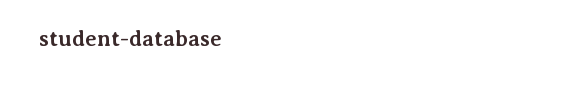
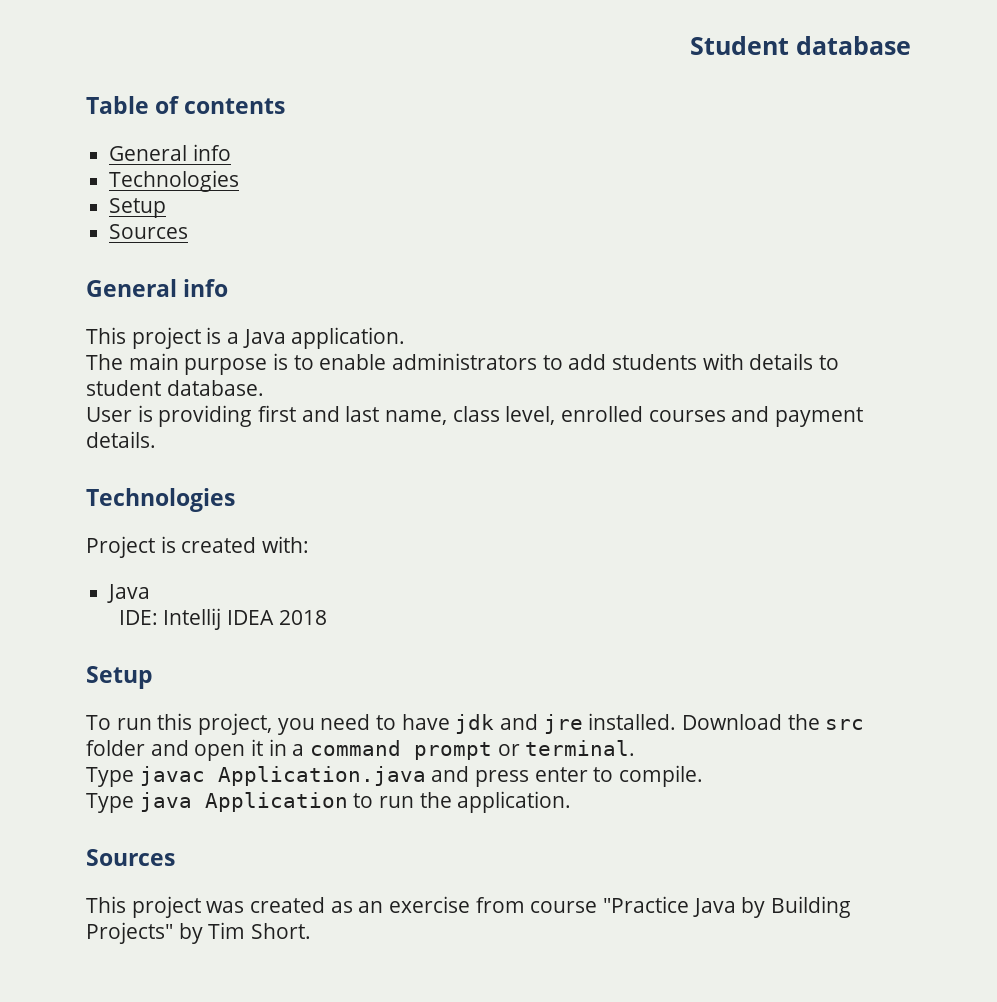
[39,30,222,46] student-database -> [690,36,911,55] [86,96,286,114] [109,144,231,161] [109,170,240,192] [109,198,167,218] [109,224,189,239] [86,279,229,297] [86,327,406,349] [86,353,840,375] [86,380,264,396] [86,405,864,427] [86,431,156,448] [86,488,235,512] [86,536,310,558] [107,584,151,603] [118,608,327,630] [86,666,153,689] [86,713,865,735] [86,739,636,761] [86,765,704,787] [86,791,572,813] [86,849,175,866] [86,896,852,918] [86,922,312,944] Student database // Table of contents // General info // Technologies // Setup // Sources // General info // This project is a Java application. // The main purpose is to enable administrators to add students with details to student database. // User is providing first and last name, class level, enrolled courses and payment details. // Technologies // Project is created with: // Java // IDE: Intellij IDEA 2018 // Setup // To run this project, you need to have jdk and jre installed. Download the src folder and open it in a command prompt or terminal. // Type javac Application.java and press enter to compile. // Type java Application to run the application. // Sources // This project was created as an exercise from course "Practice Java by Building Projects" by Tim Short.

